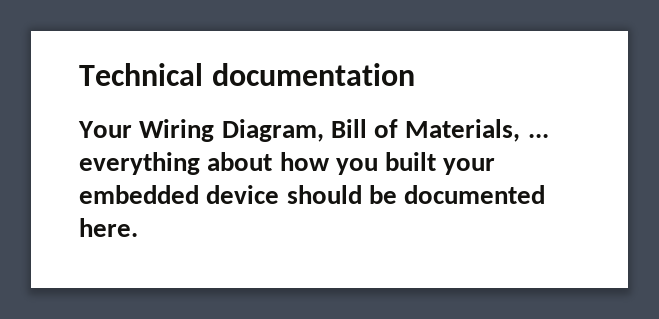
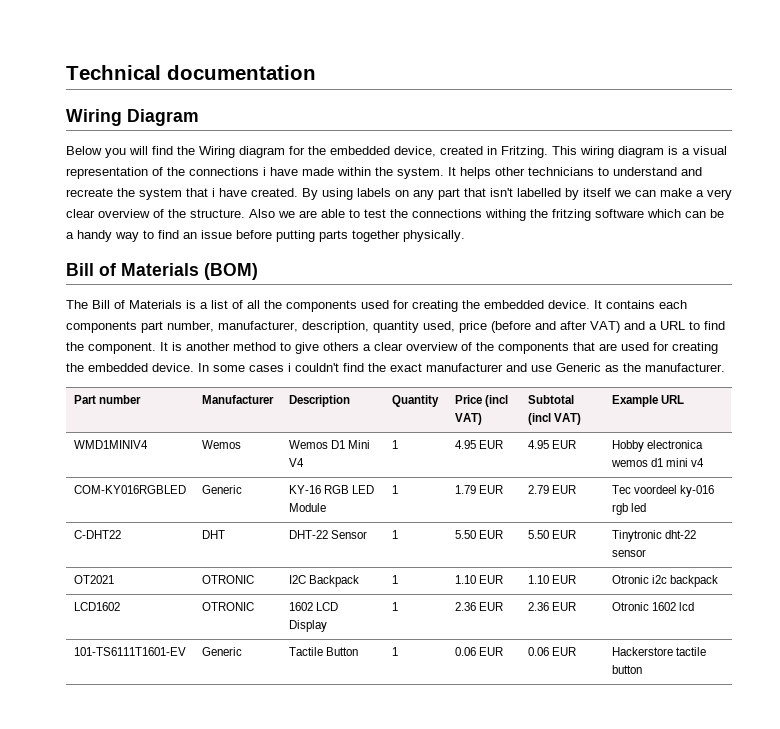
[78,119,549,142] [79,152,496,175] [79,185,546,204] [79,218,138,237] Your Wiring Diagram, Bill of Materials, ... everything about how you built your embedded device should be documented here. -> [66,109,199,126] [66,146,727,158] [66,167,702,179] [66,188,732,200] [66,209,724,221] [66,230,465,242] [66,263,258,280] [66,300,687,312] [66,321,725,333] [66,342,718,354] [66,363,725,372] [73,395,141,404] [201,395,274,404] [288,395,350,407] [391,395,439,407] [454,395,508,407] [454,413,482,425] [527,395,574,404] [527,413,581,425] [611,395,684,407] [73,440,148,449] [201,440,241,449] [288,440,370,449] [288,458,304,467] [391,440,398,449] [454,440,503,449] [527,440,576,449] [611,440,703,452] [610,458,705,467] [73,485,186,494] [201,485,242,494] [288,485,374,494] [288,503,326,512] [391,485,398,494] [454,485,503,494] [527,485,576,494] [611,485,714,497] [611,503,646,515] [73,530,121,539] [201,530,225,539] [288,530,367,539] [391,530,398,539] [454,530,503,539] [527,530,576,539] [611,530,696,542] [611,549,646,557] [73,575,114,584] [201,575,254,584] [288,575,359,587] [391,575,398,584] [454,575,503,584] [527,575,576,584] [611,575,718,587] [73,602,120,611] [201,602,254,611] [288,602,338,611] [288,620,327,632] [391,602,398,611] [454,602,503,611] [527,602,576,611] [611,602,694,611] [73,647,186,656] [201,647,242,656] [288,647,358,656] [391,647,398,656] [454,647,503,656] [527,647,576,656] [611,647,706,656] [611,665,642,674] Wiring Diagram // Below you will find the Wiring diagram for the embedded device, created in Fritzing. This wiring diagram is a visual representation of the connections i have made within the system. It helps other technicians to understand and recreate the system that i have created. By using labels on any part that isn't labelled by itself we can make a very clear overview of the structure. Also we are able to test the connections withing the fritzing software which can be a handy way to find an issue before putting parts together physically. // Bill of Materials (BOM) // The Bill of Materials is a list of all the components used for creating the embedded device. It contains each components part number, manufacturer, description, quantity used, price (before and after VAT) and a URL to find the component. It is another method to give others a clear overview of the components that are used for creating the embedded device. In some cases i couldn't find the exact manufacturer and use Generic as the manufacturer. // Part number | Manufacturer | Description | Quantity | Price (incl VAT) | Subtotal (incl VAT) | Example URL // WMD1MINIV4 | Wemos | Wemos D1 Mini V4 | 1 | 4.95 EUR | 4.95 EUR | Hobby electronica wemos d1 mini v4 // COM-KY016RGBLED | Generic | KY-16 RGB LED Module | 1 | 1.79 EUR | 2.79 EUR | Tec voordeel ky-016 rgb led // C-DHT22 | DHT | DHT-22 Sensor | 1 | 5.50 EUR | 5.50 EUR | Tinytronic dht-22 sensor // OT2021 | OTRONIC | I2C Backpack | 1 | 1.10 EUR | 1.10 EUR | Otronic i2c backpack // LCD1602 | OTRONIC | 1602 LCD Display | 1 | 2.36 EUR | 2.36 EUR | Otronic 1602 lcd // 101-TS6111T1601-EV | Generic | Tactile Button | 1 | 0.06 EUR | 0.06 EUR | Hackerstore tactile button

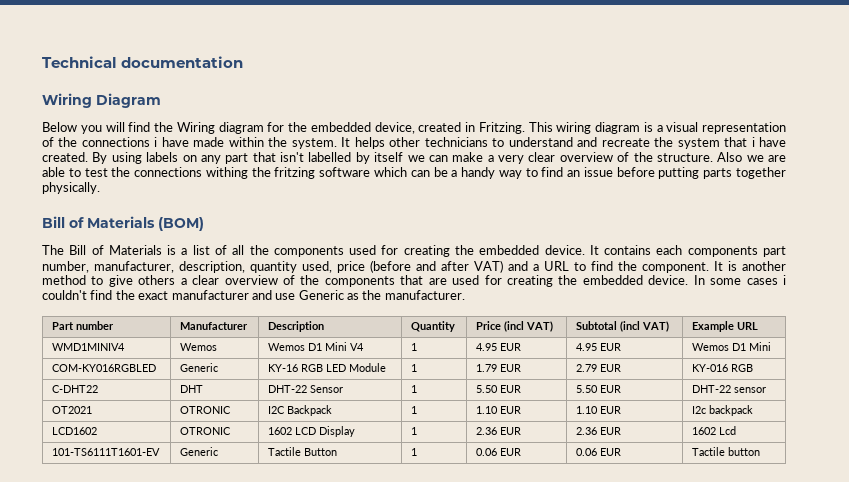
[611,440,703,452] [610,458,705,467] Hobby electronica wemos d1 mini v4 -> [691,342,771,351] Wemos D1 Mini
[611,485,714,497] [611,503,646,515] Tec voordeel ky-016 rgb led -> [691,364,753,372] KY-016 RGB
[611,530,696,542] Tinytronic dht-22 -> [691,385,731,393] DHT-22
[611,575,667,584] Otronic i2c -> [691,406,706,414] I2c
[611,602,694,611] Otronic 1602 lcd -> [691,426,736,435] 1602 Lcd
[611,647,706,656] Hackerstore tactile -> [691,447,725,456] Tactile

